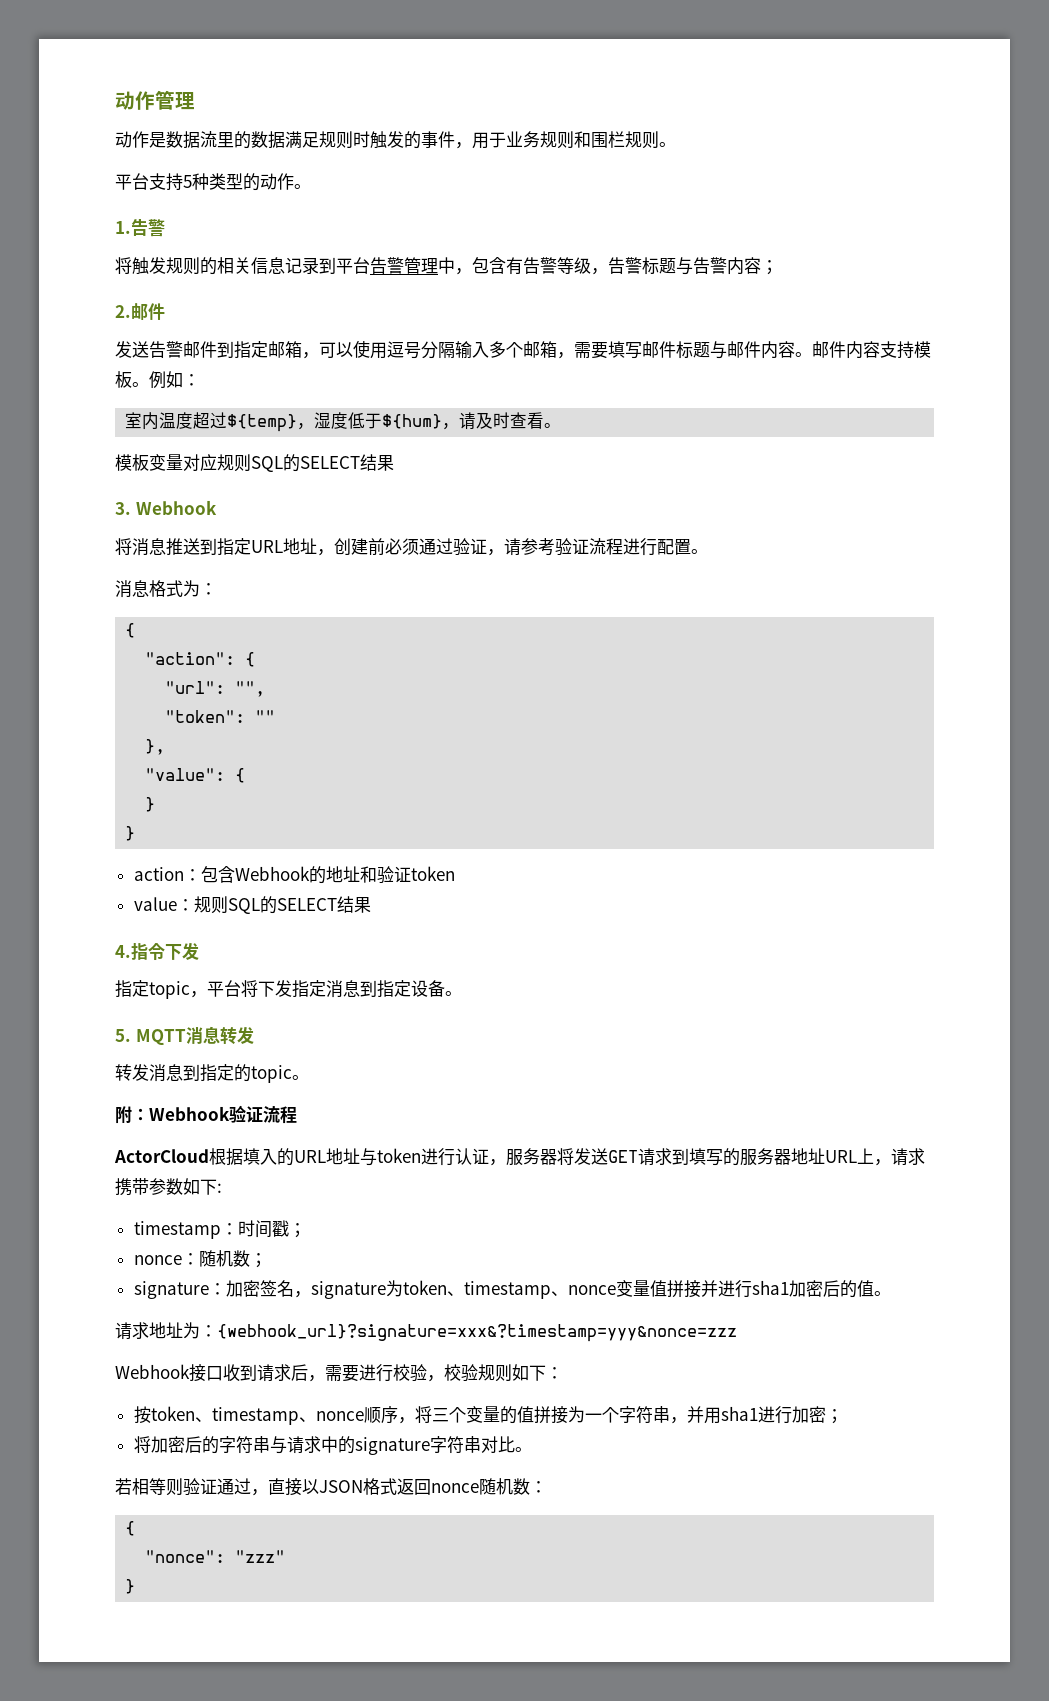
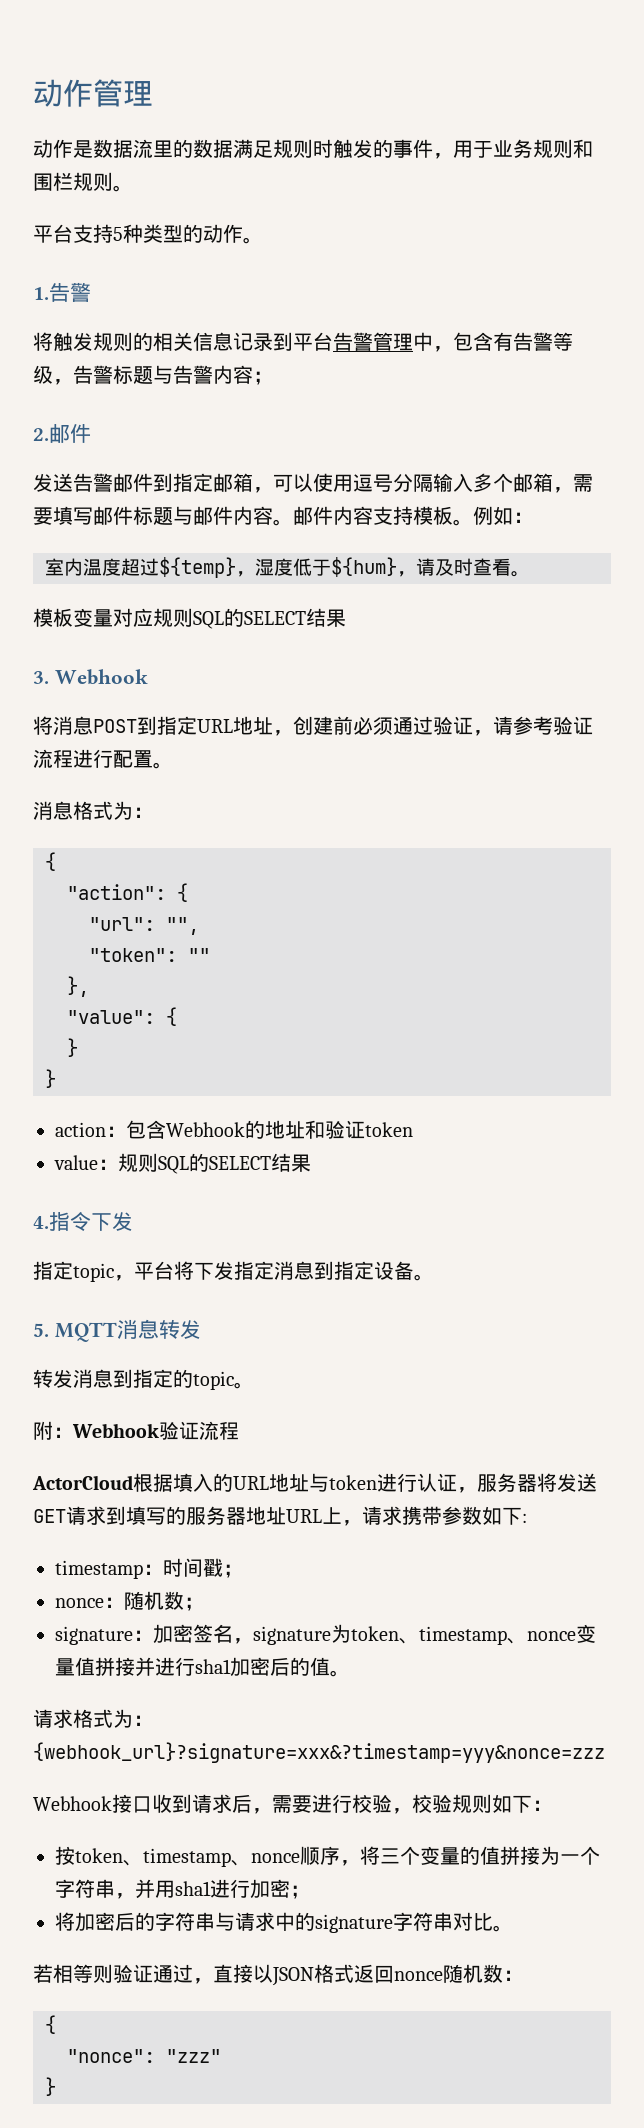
[166,538,200,556] 推送 -> [93,719,137,733] POST
[149,1322,183,1339] 地址 -> [73,1709,113,1728] 格式

